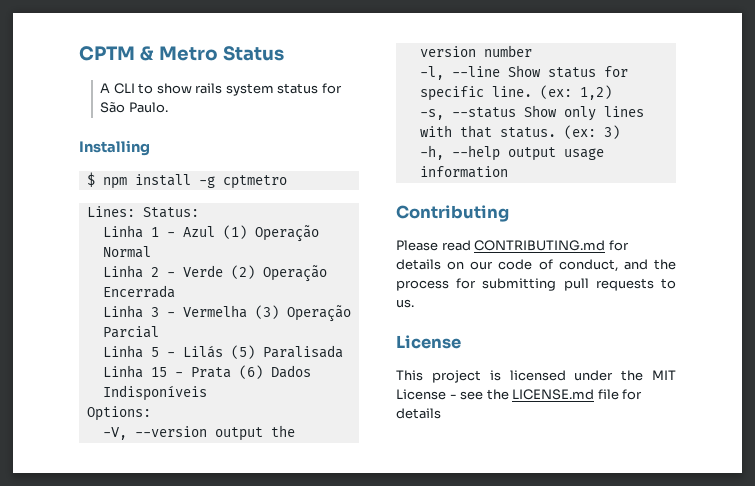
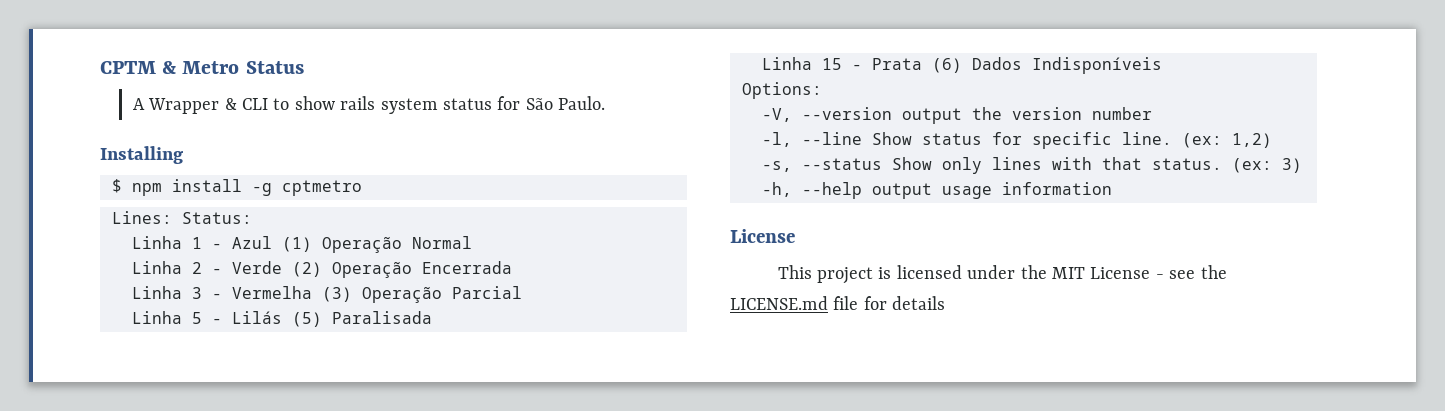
(111, 88) none -> [148,98,237,114] Wrapper &
[396,205,509,222] [396,240,629,251] [396,259,676,272] [396,278,676,291] [396,299,414,308] // Contributing // Please read CONTRIBUTING.md for details on our code of conduct, and the process for submitting pull requests to us. -> (1112, 188) none

